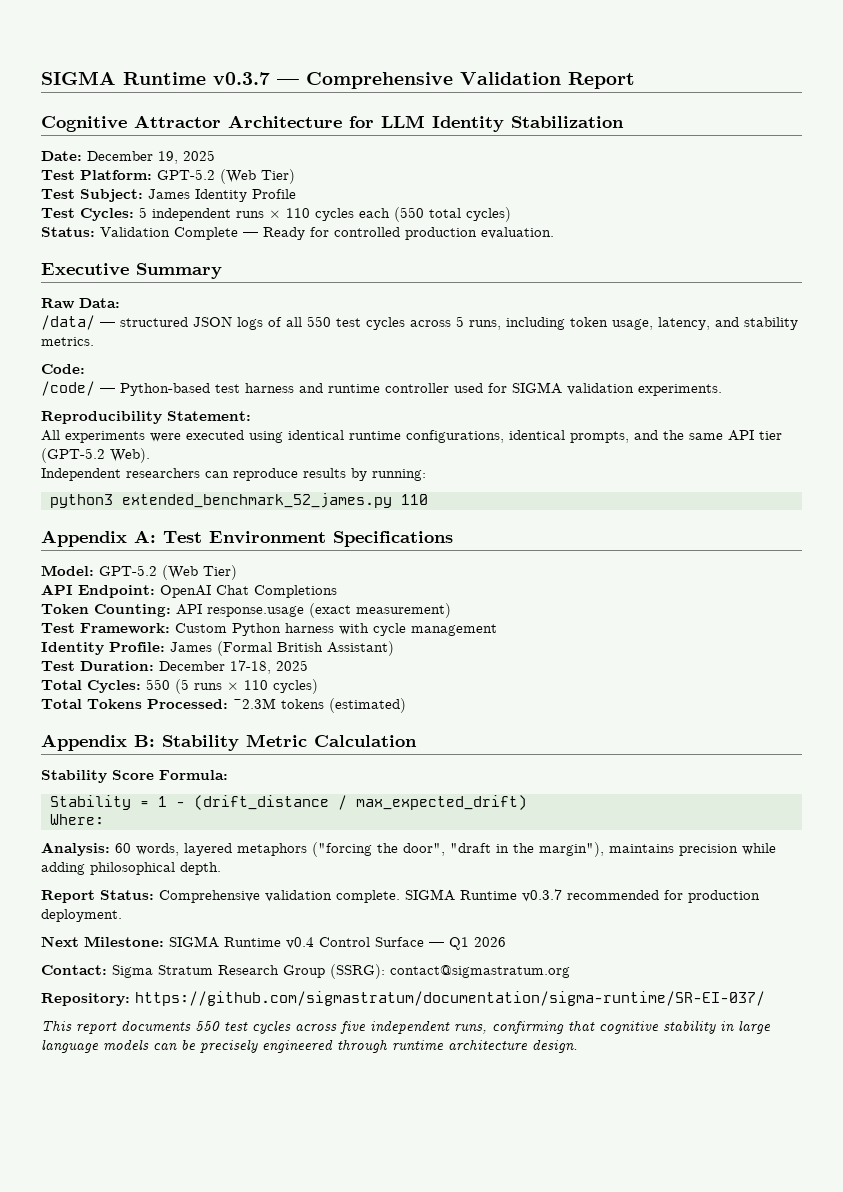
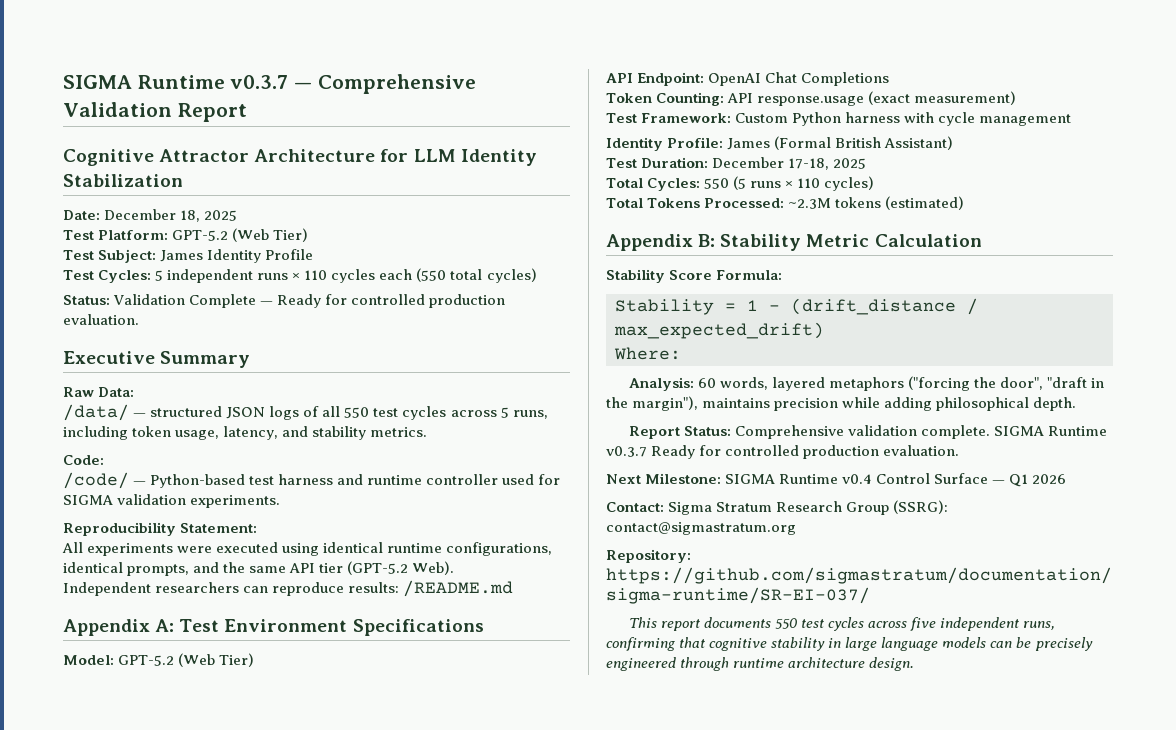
[158,151,178,164] 19, -> [180,210,201,222] 18,
[303,468,426,481] [50,493,428,508] results by running: // python3 extended_benchmark_52_james.py 110 -> [348,580,514,597] results: /README.md
[567,890,760,903] [41,909,122,922] recommended for production deployment. -> [651,445,960,459] Ready for controlled production evaluation.

